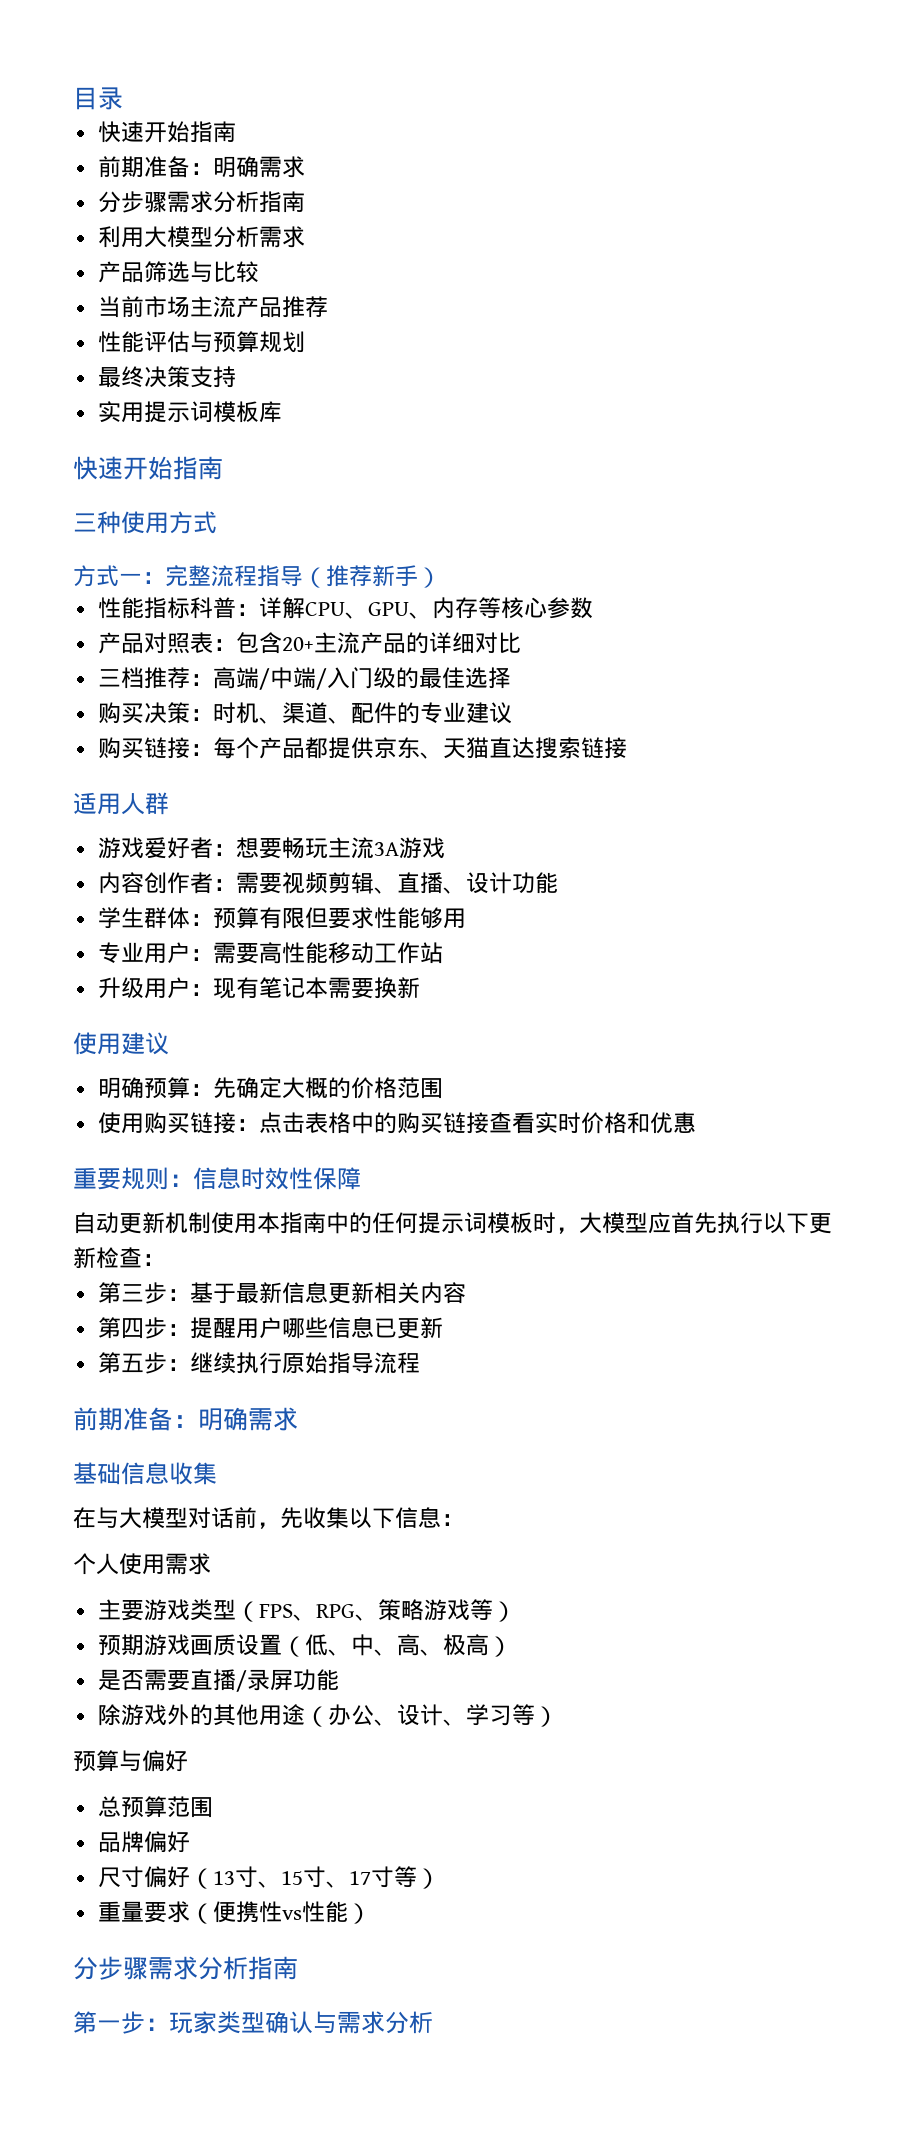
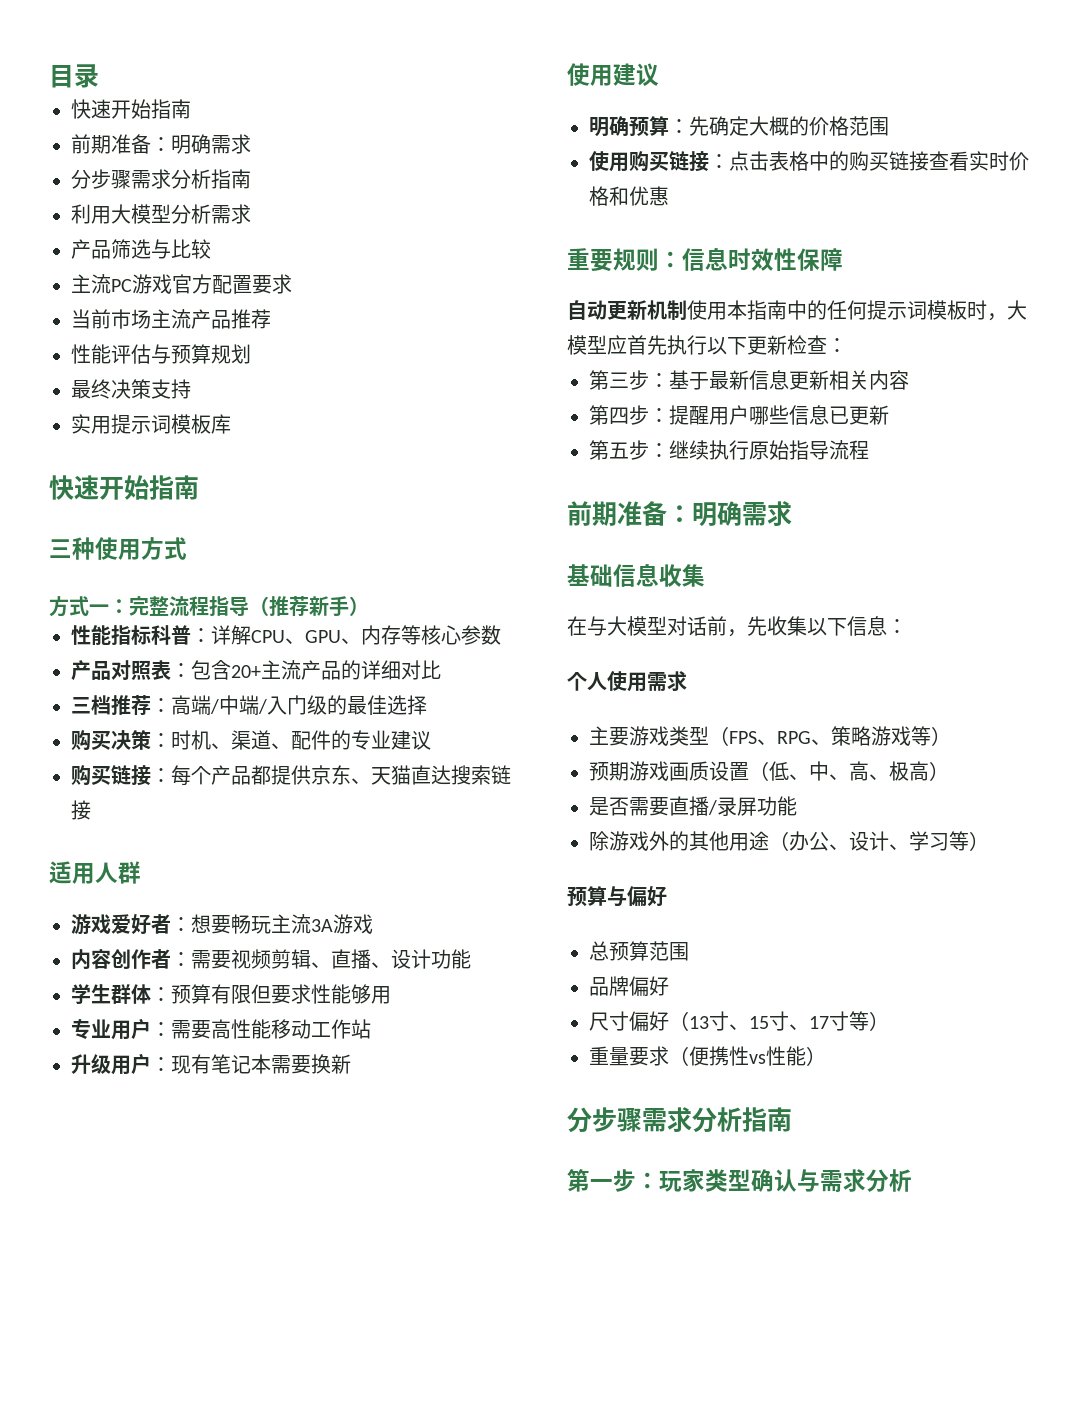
(259, 272) none -> [71,274,292,294] // 主流PC游戏官方配置要求

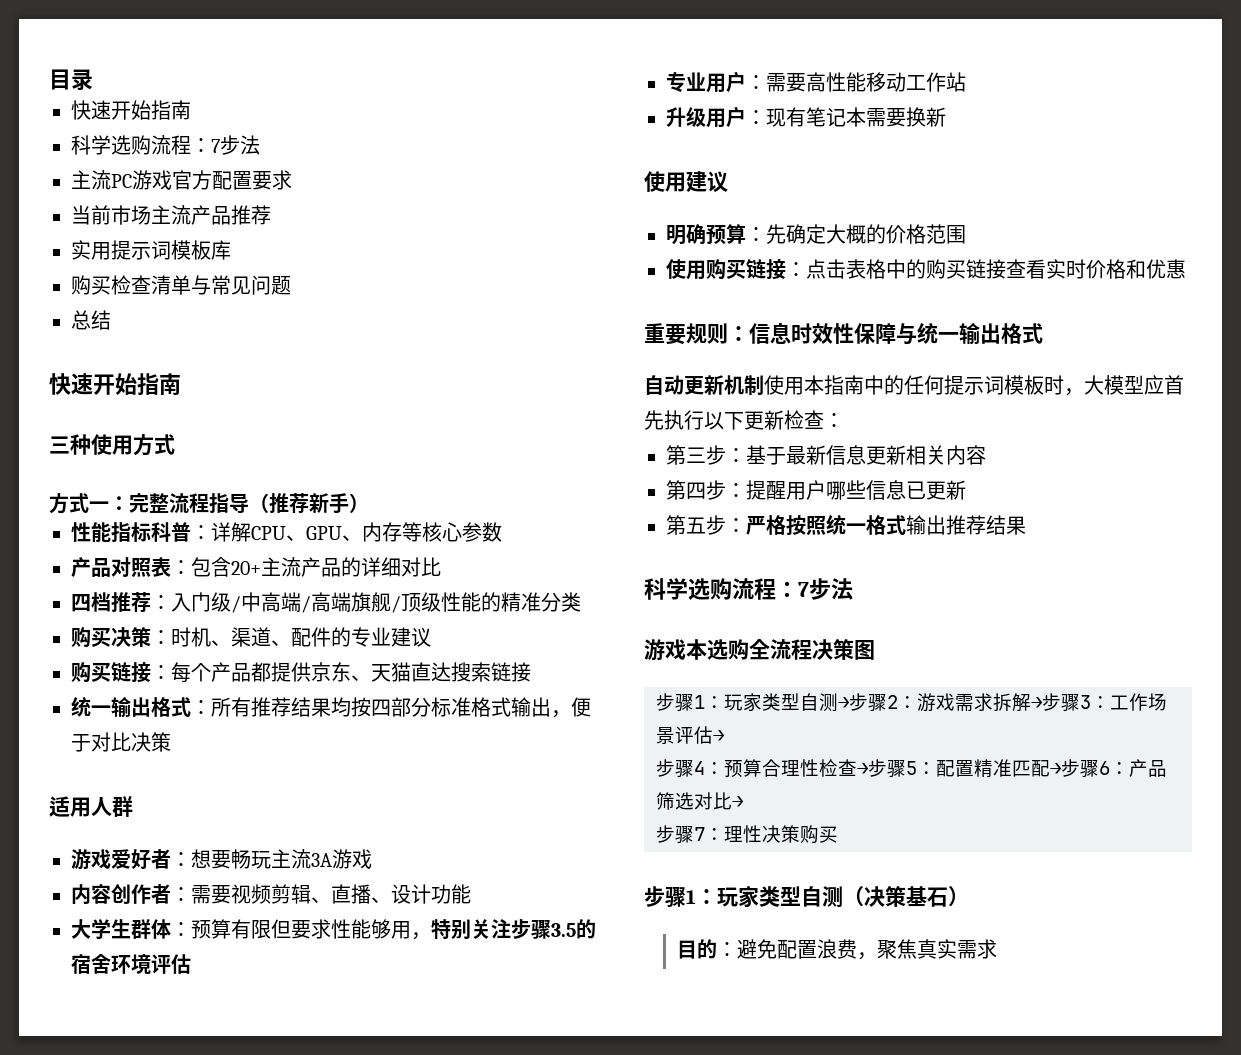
[71,134,251,154] [71,169,251,189] [71,204,251,224] [71,239,211,259] 前期准备：明确需求 // 分步骤需求分析指南 // 利用大模型分析需求 // 产品筛选与比较 -> [71,135,260,155] 科学选购流程：7步法
[71,344,251,364] [71,379,191,399] [71,414,231,434] 性能评估与预算规划 // 最终决策支持 // 实用提示词模板库 -> [71,240,231,260] [71,275,291,295] [71,310,111,330] 实用提示词模板库 // 购买检查清单与常见问题 // 总结
[71,697,91,714] 三 -> [71,594,91,612] 四
[171,695,427,715] 高端/中端/入门级的最佳选择 -> [171,592,581,613] 入门级/中高端/高端旗舰/顶级性能的精准分类
(91, 810) none -> [71,696,591,718] [71,732,171,752] // 统一输出格式：所有推荐结果均按四部分标准格式输出，便于对比决策
(471, 959) none -> [71,919,91,939] 大
(391, 995) none -> [411,919,596,940] [71,954,191,974] ，特别关注步骤3.5的宿舍环境评估
(843, 259) none -> [896,322,1043,345] 与统一输出格式
[669,440,869,460] [567,501,792,527] [567,563,705,587] [567,616,907,637] [567,671,687,692] [589,726,951,746] [589,761,949,781] [589,796,797,816] [589,831,989,851] [567,886,667,907] [589,941,689,961] [589,976,669,997] [589,1011,889,1032] [589,1046,826,1066] [567,1107,792,1133] [567,1169,912,1192] 继续执行原始指导流程 // 前期准备：明确需求 // 基础信息收集 // 在与大模型对话前，先收集以下信息： // 个人使用需求 // 主要游戏类型（FPS、RPG、策略游戏等） // 预期游戏画质设置（低、中、高、极高） // 是否需要直播/录屏功能 // 除游戏外的其他用途（办公、设计、学习等） // 预算与偏好 // 总预算范围 // 品牌偏好 // 尺寸偏好（13寸、15寸、17寸等） // 重量要求（便携性vs性能） // 分步骤需求分析指南 // 第一步：玩家类型确认与需求分析 -> [746,514,1026,535] [644,578,853,600] [644,639,875,661] [656,693,1167,712] [656,726,725,744] [656,759,1167,778] [656,792,744,810] [656,825,838,844] [644,886,969,907] [677,939,998,960] 严格按照统一格式输出推荐结果 // 科学选购流程：7步法 // 游戏本选购全流程决策图 // 步骤1：玩家类型自测→步骤2：游戏需求拆解→步骤3：工作场景评估→ // 步骤4：预算合理性检查→步骤5：配置精准匹配→步骤6：产品筛选对比→ // 步骤7：理性决策购买 // 步骤1：玩家类型自测（决策基石） // 目的：避免配置浪费，聚焦真实需求

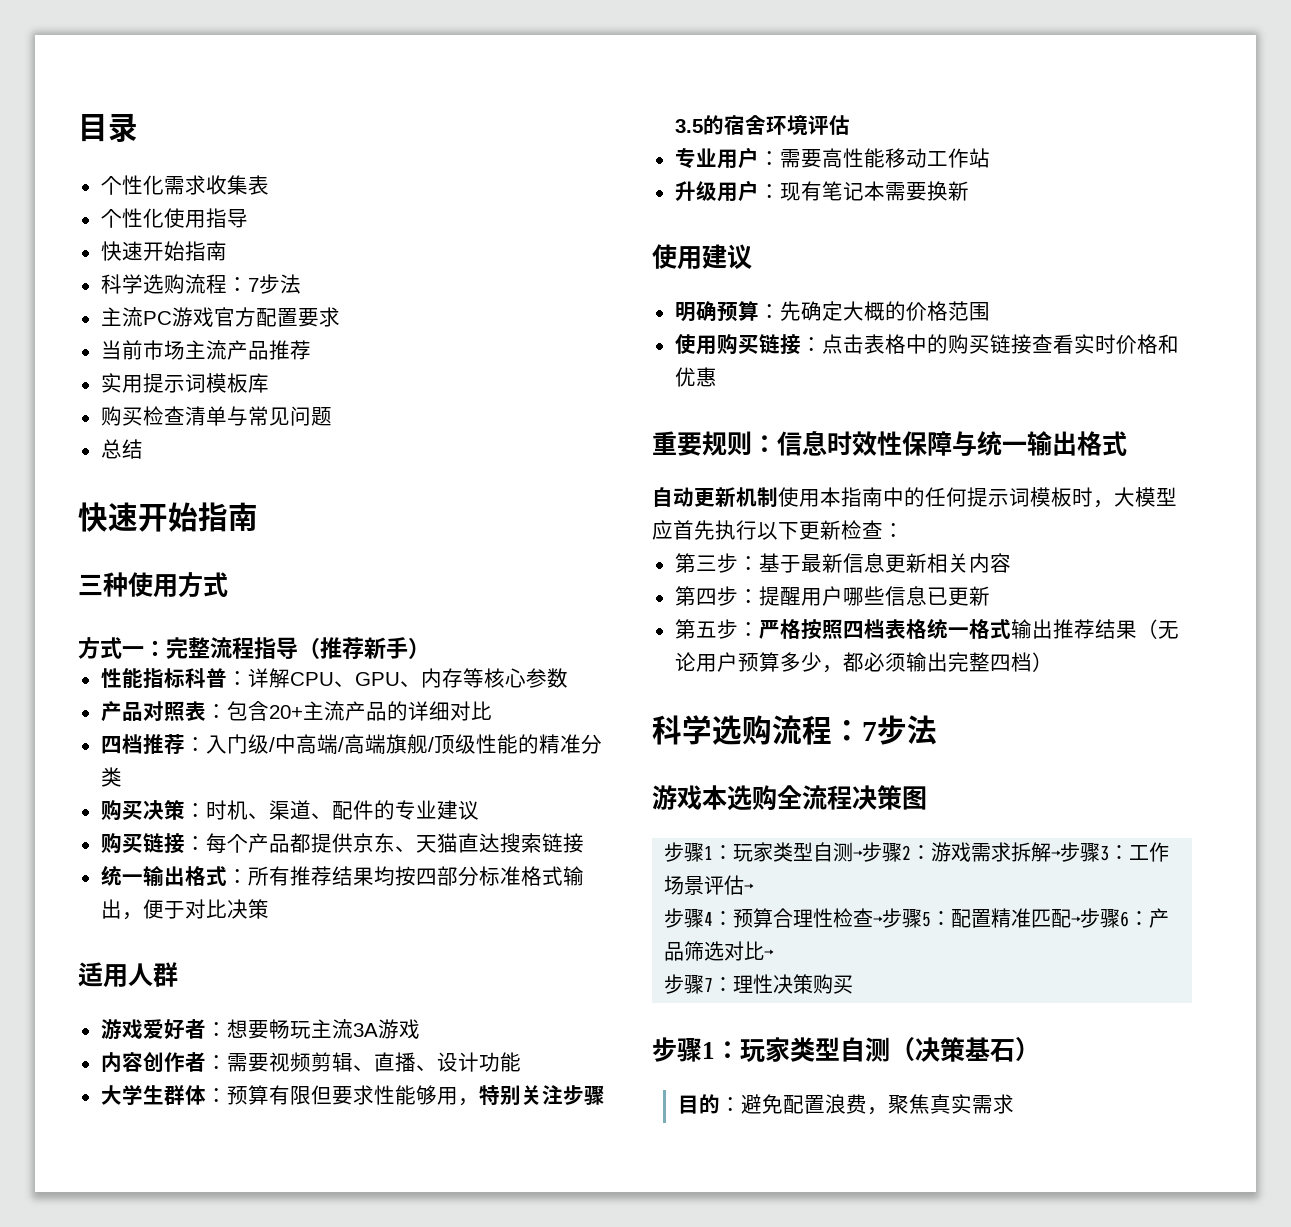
(93, 80) none -> [100,175,269,195] [100,208,248,228] // 个性化需求收集表 // 个性化使用指导
(826, 525) none -> [842,619,927,639] 四档表格
(1026, 525) none -> [1136,619,1179,639] [674,652,1053,673] （无论用户预算多少，都必须输出完整四档）

